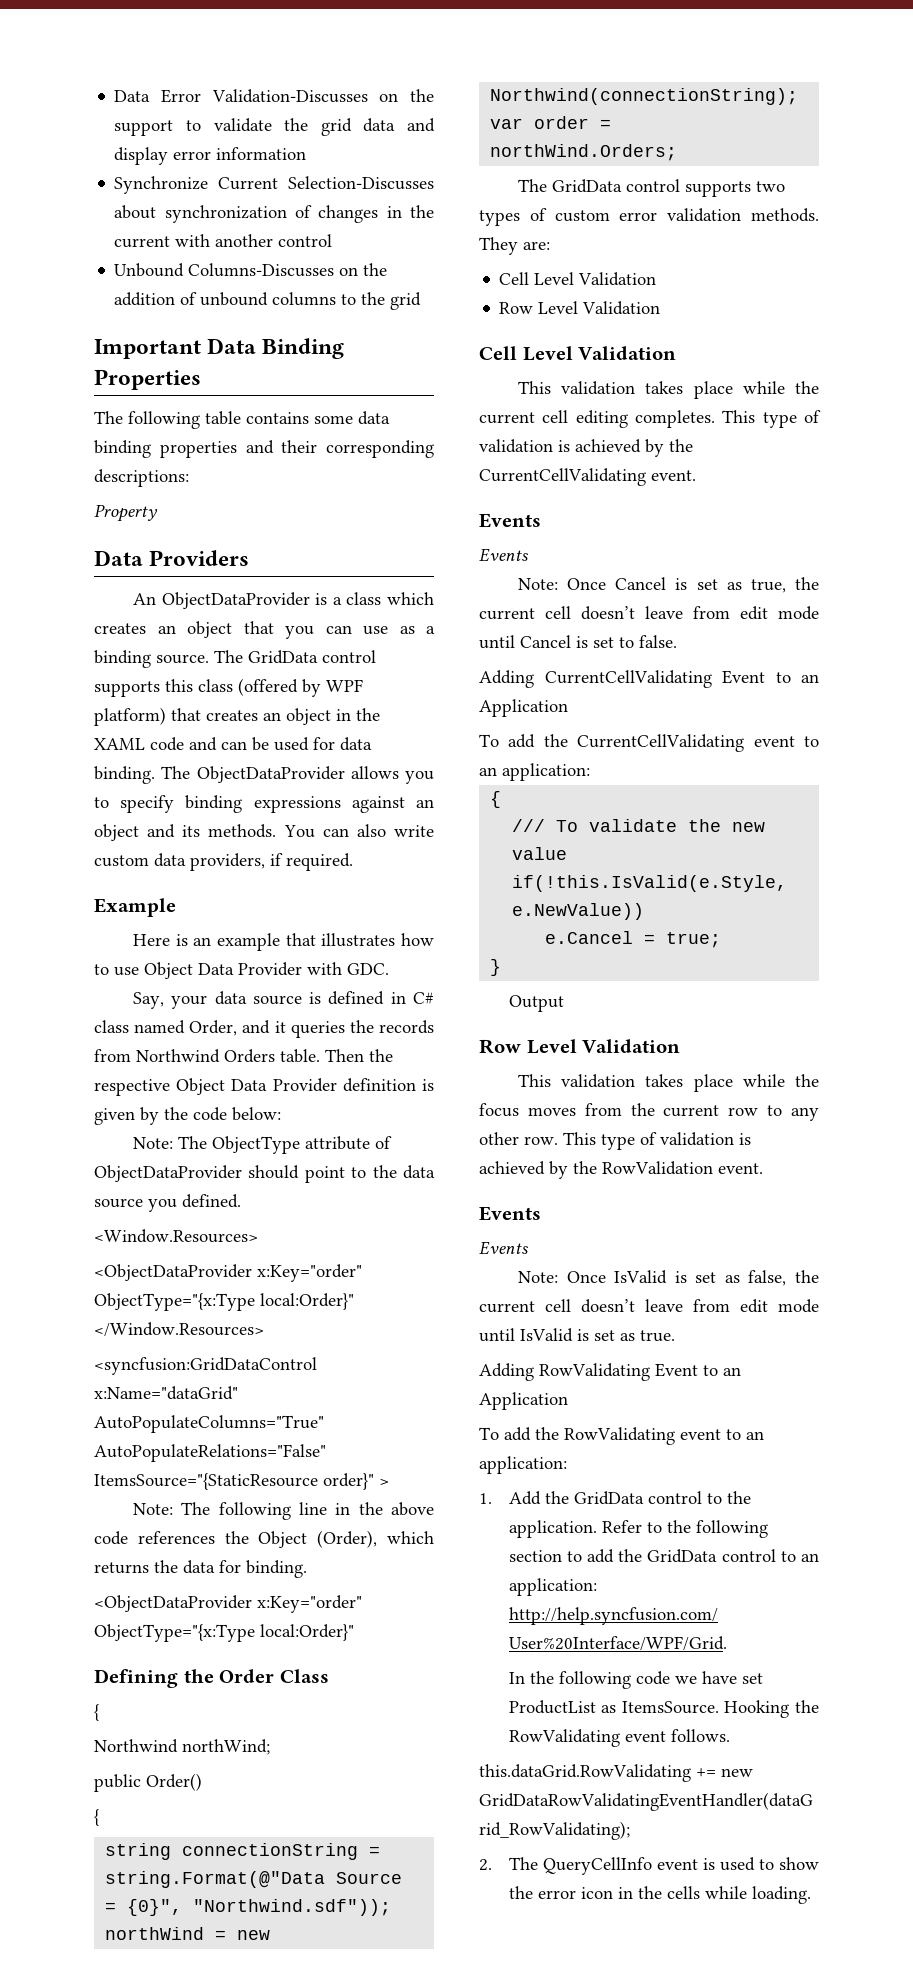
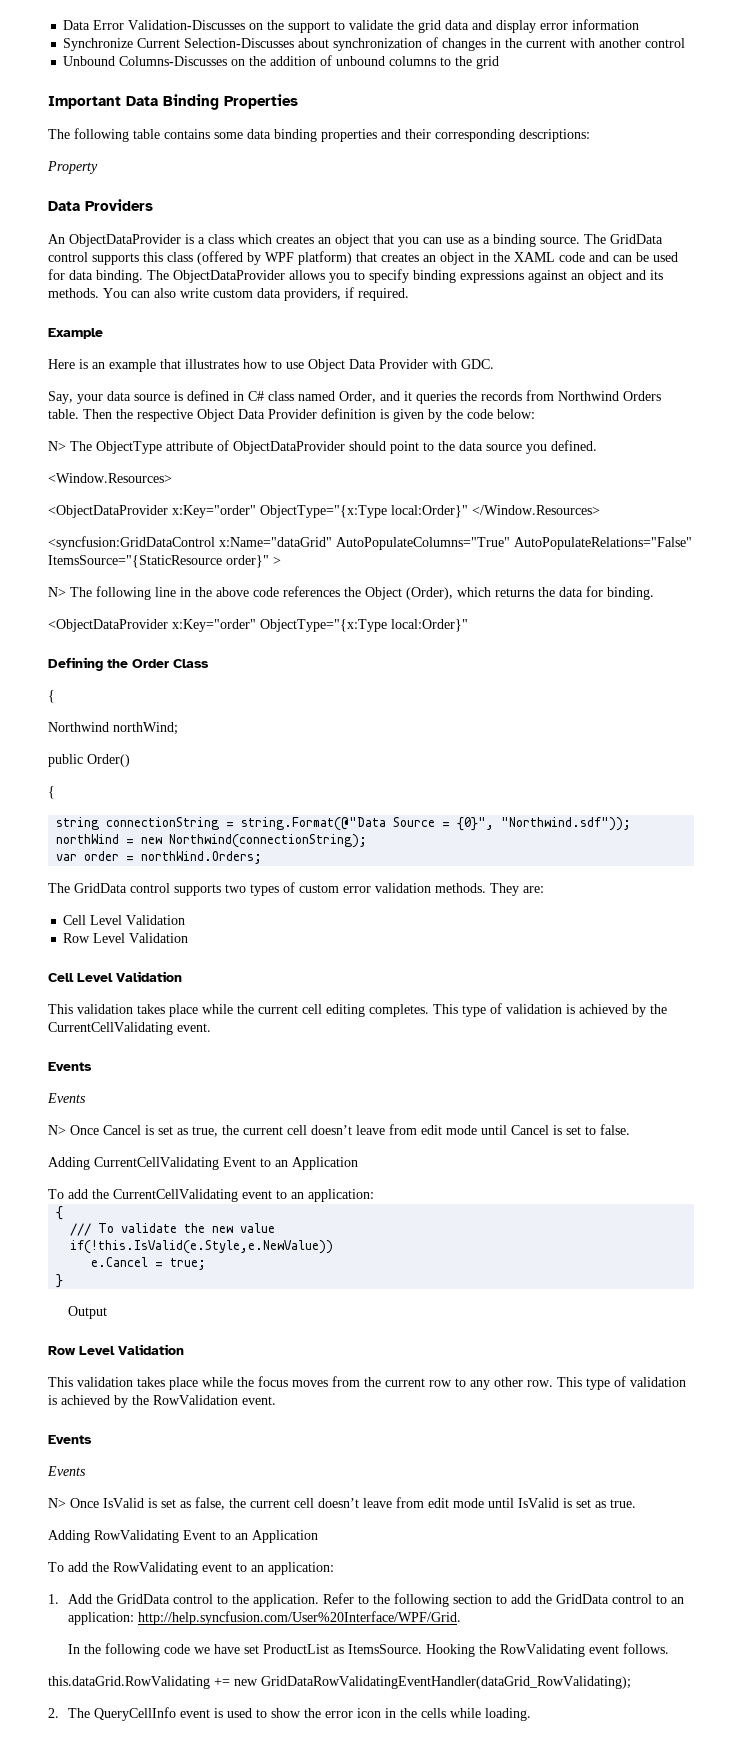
[132,1137,173,1149] Note: -> [48,441,66,451] N>
[132,1503,173,1515] Note: -> [48,587,66,597] N>
[517,578,558,590] Note: -> [48,1125,66,1135] N>
[517,1271,558,1283] Note: -> [48,1498,66,1508] N>

